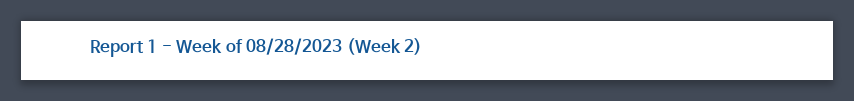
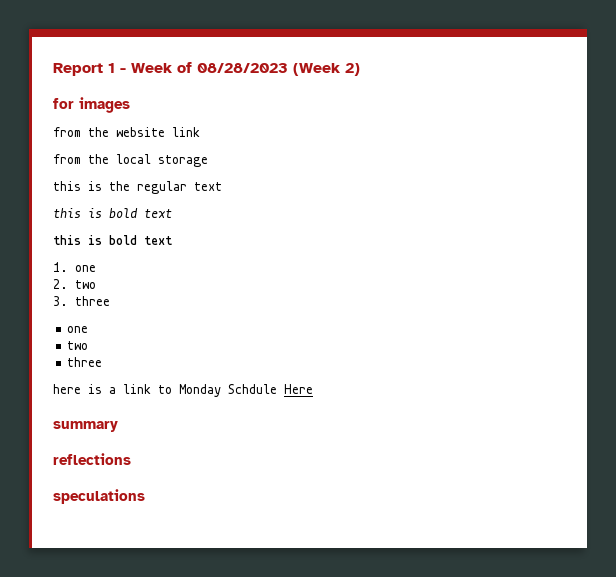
(423, 46) none -> [53,97,130,113] [53,127,200,137] [53,154,208,167] [53,181,222,194] [53,208,172,219] [53,235,172,245] [53,262,96,272] [53,279,96,289] [53,296,110,306] [67,326,89,333] [67,341,89,350] [67,357,103,367] [53,384,313,397] [53,421,118,432] [53,453,131,465] [53,489,145,504] // for images // from the website link // from the local storage // this is the regular text // this is bold text // this is bold text // 1. one // 2. two // 3. three // one // two // three // here is a link to Monday Schdule Here // summary // reflections // speculations

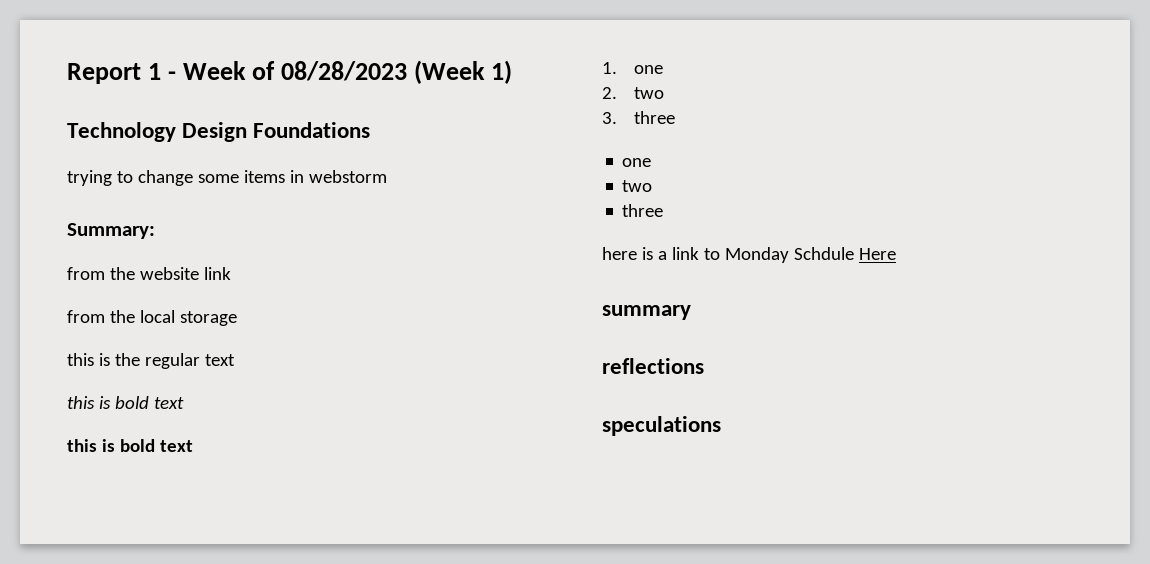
[345,63,360,76] [53,97,130,113] 2) // for images -> [491,60,513,84] [67,122,371,142] [67,170,387,186] [67,223,155,239] 1) // Technology Design Foundations // trying to change some items in webstorm // Summary:

